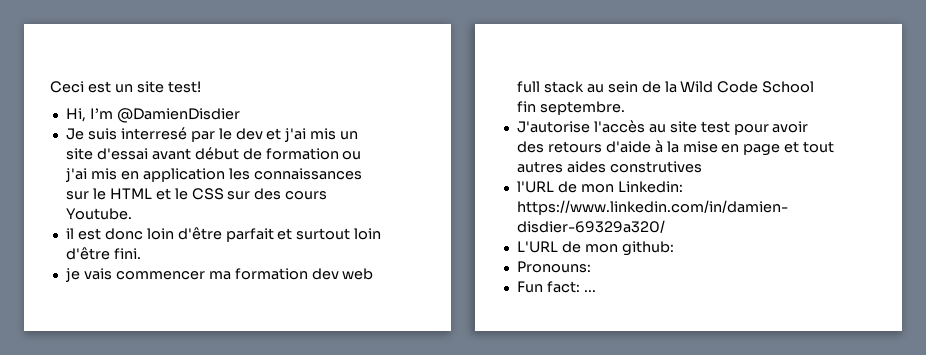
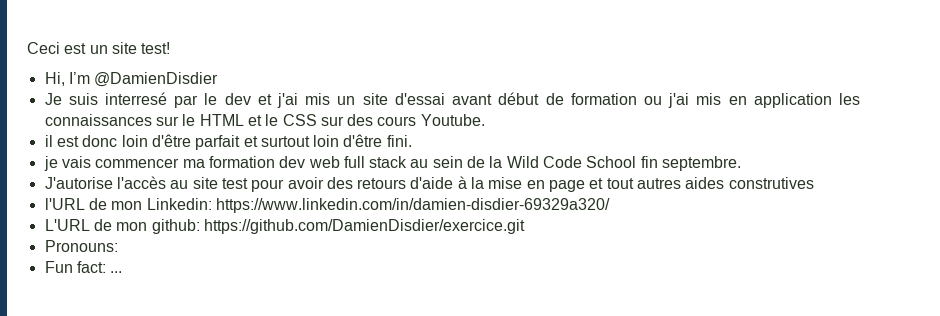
(674, 248) none -> [203,219,525,234] https://github.com/DamienDisdier/exercice.git

